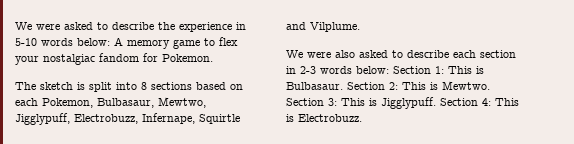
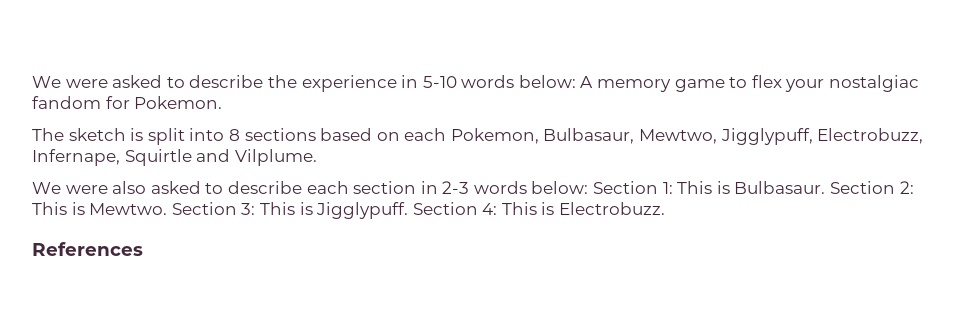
(362, 118) none -> [32,242,143,256] // References

